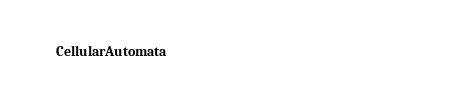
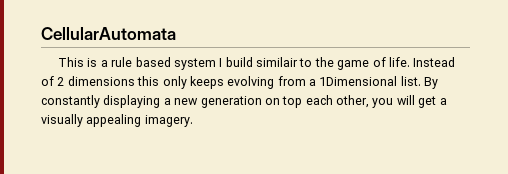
(167, 50) none -> [58,57,456,70] [41,76,439,89] [41,95,447,108] [41,114,193,127] // This is a rule based system I build similair to the game of life. Instead of 2 dimensions this only keeps evolving from a 1Dimensional list. By constantly displaying a new generation on top each other, you will get a visually appealing imagery.

